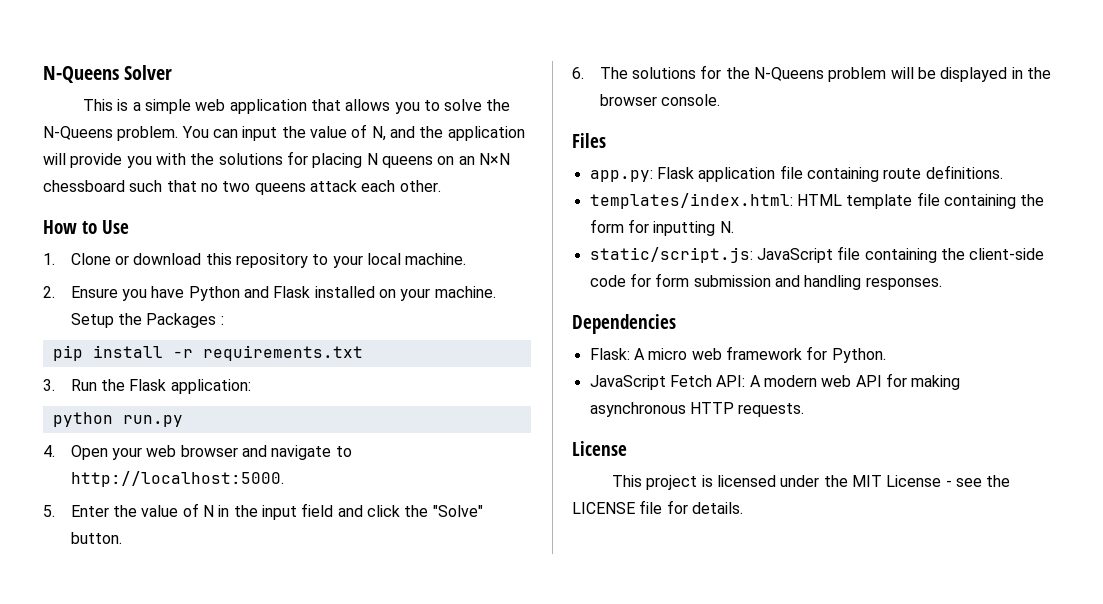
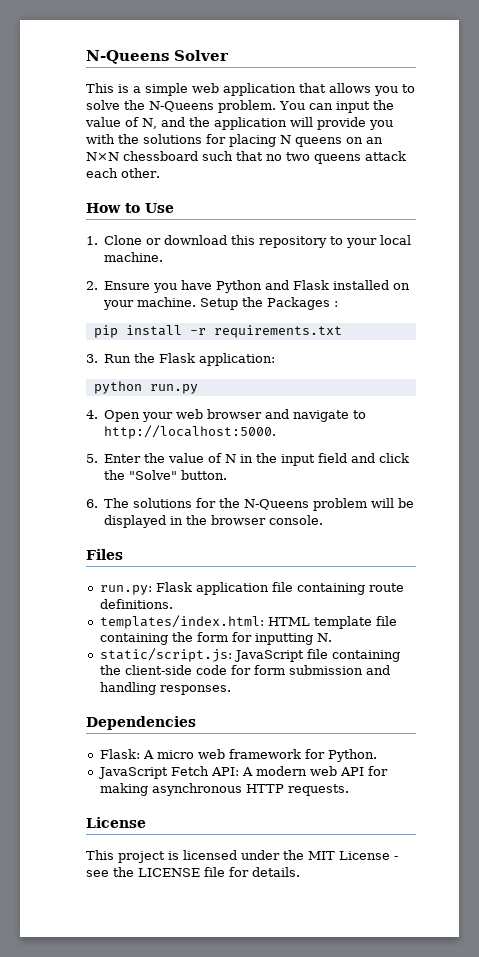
[589,170,653,182] app.py: -> [99,585,152,595] run.py:

